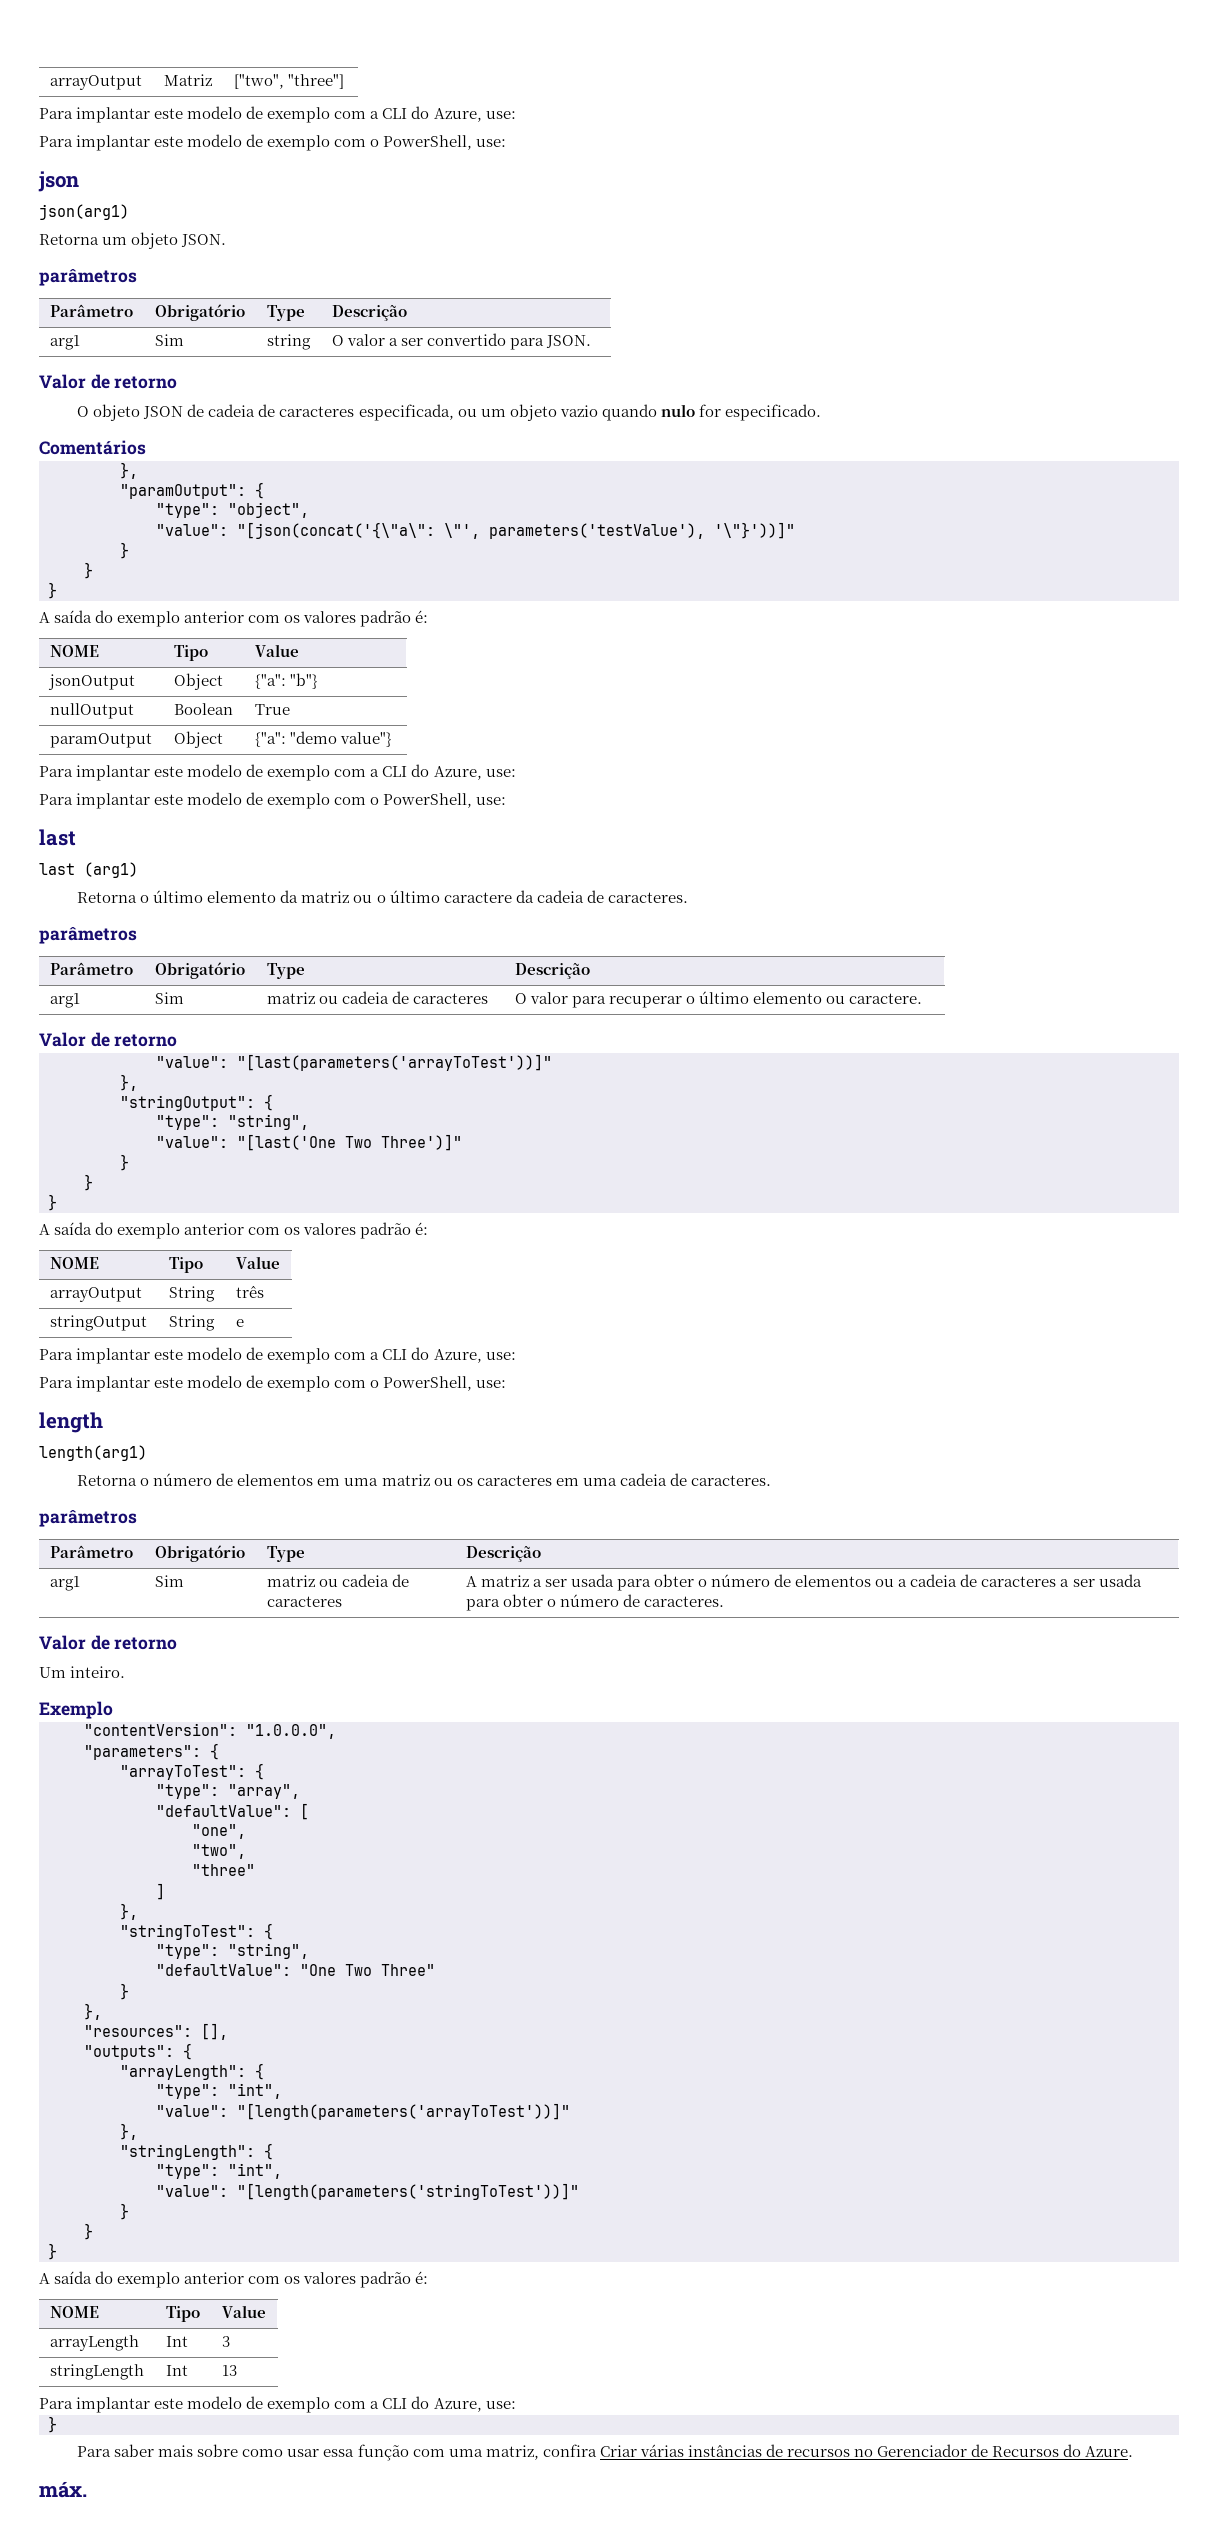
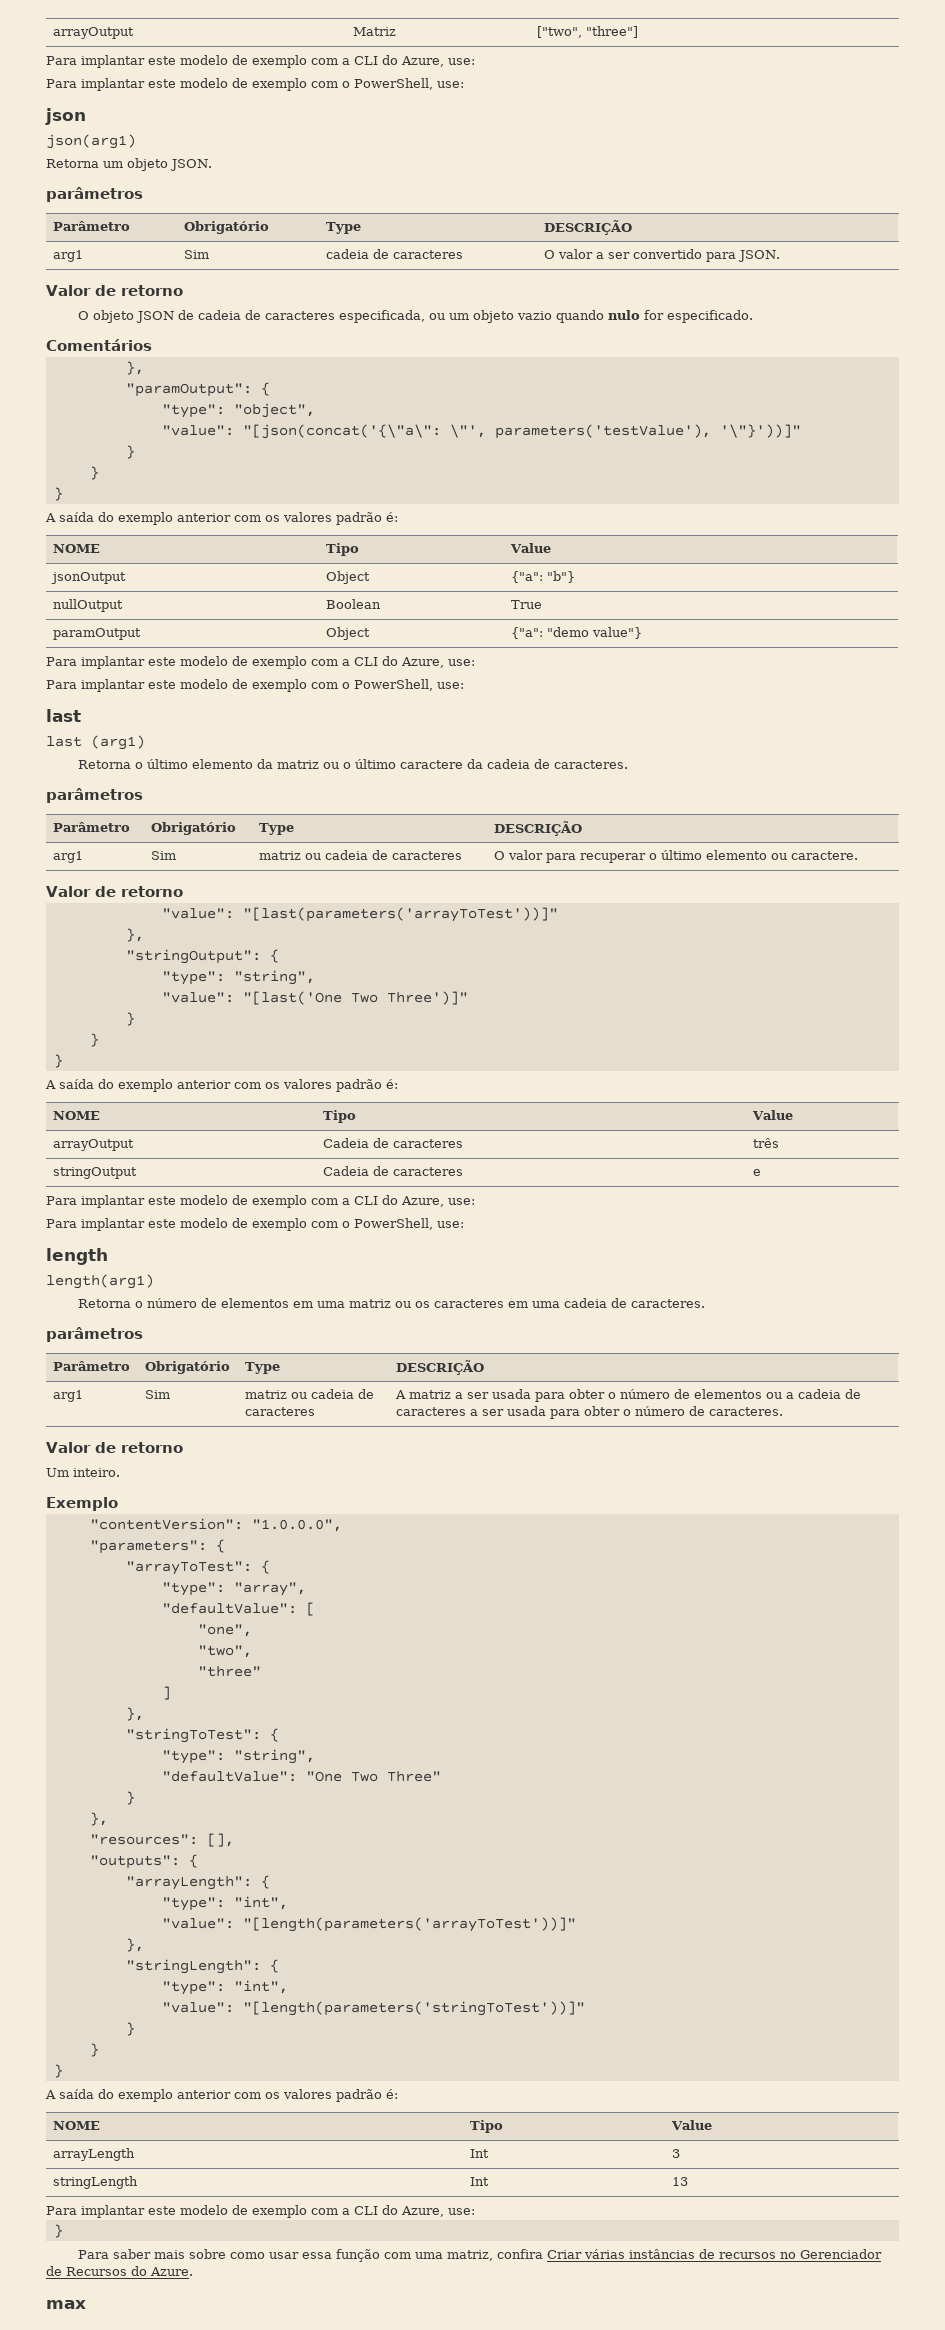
[331,305,407,321] [49,335,80,350] [154,334,184,346] [266,334,311,350] Descrição // arg1 | Sim | string -> [544,220,633,235] [53,250,84,262] [184,250,210,259] [326,249,464,259] DESCRIÇÃO // arg1 | Sim | cadeia de caracteres
[514,963,590,979] Descrição -> [494,821,583,836] DESCRIÇÃO
[168,1286,215,1302] String -> [323,1138,464,1148] Cadeia de caracteres
[168,1315,215,1331] String -> [323,1166,464,1176] Cadeia de caracteres
[465,1546,541,1562] Descrição -> [396,1360,485,1375] DESCRIÇÃO
[39,2481,87,2498] máx. -> [46,2300,86,2309] max

